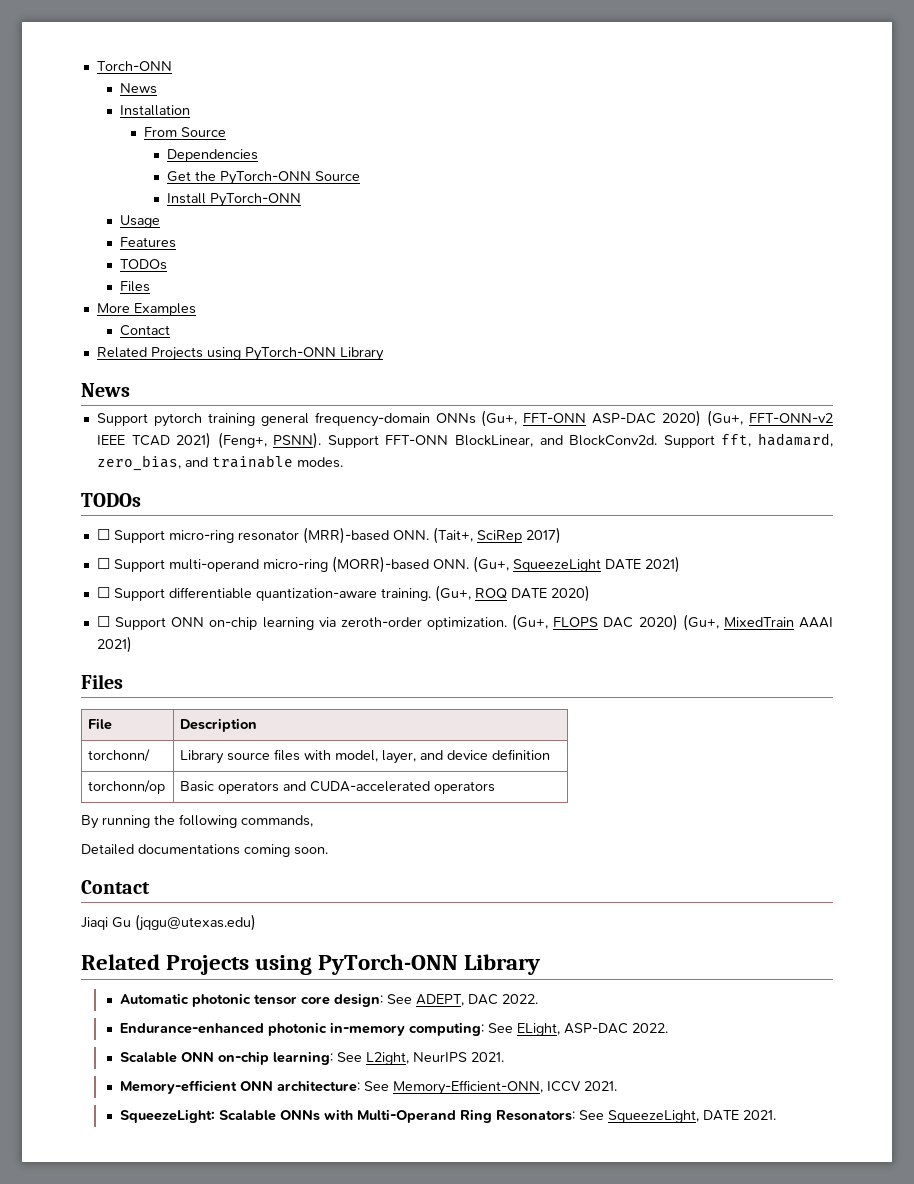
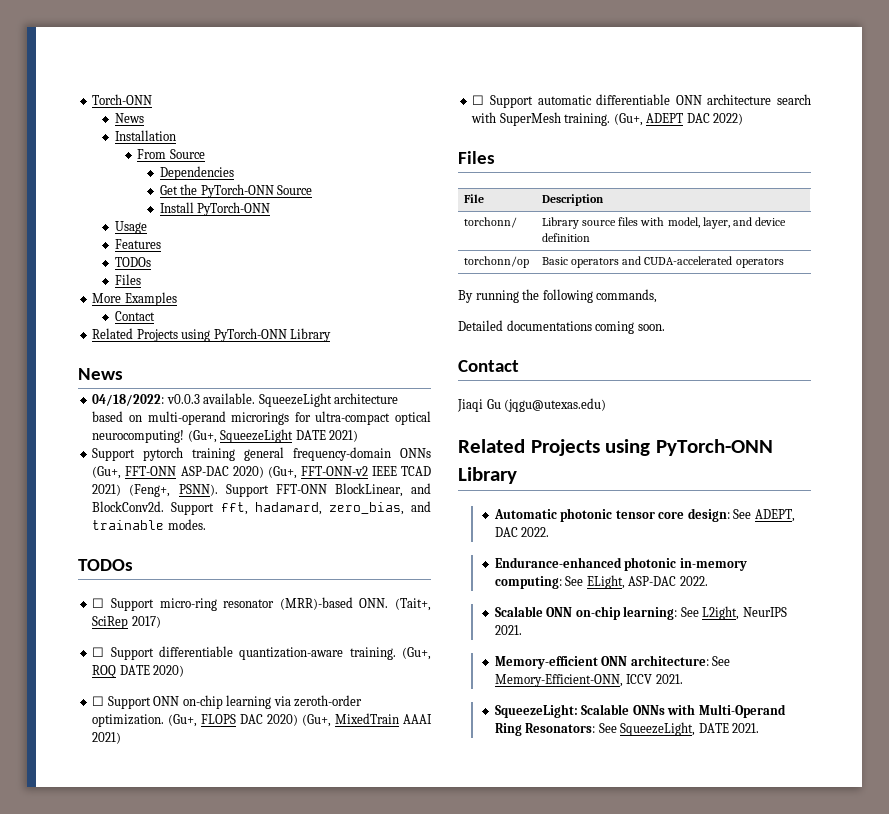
(130, 390) none -> [92,393,399,407] [92,411,431,425] [92,429,359,443] // 04/18/2022: v0.0.3 available. SqueezeLight architecture based on multi-operand microrings for ultra-compact optical neurocomputing! (Gu+, SqueezeLight DATE 2021)
[96,556,680,573] // ☐ Support multi-operand micro-ring (MORR)-based ONN. (Gu+, SqueezeLight DATE 2021) -> (161, 622) none
(132, 644) none -> [472,94,811,108] [471,112,744,126] // ☐ Support automatic differentiable ONN architecture search with SuperMesh training. (Gu+, ADEPT DAC 2022)

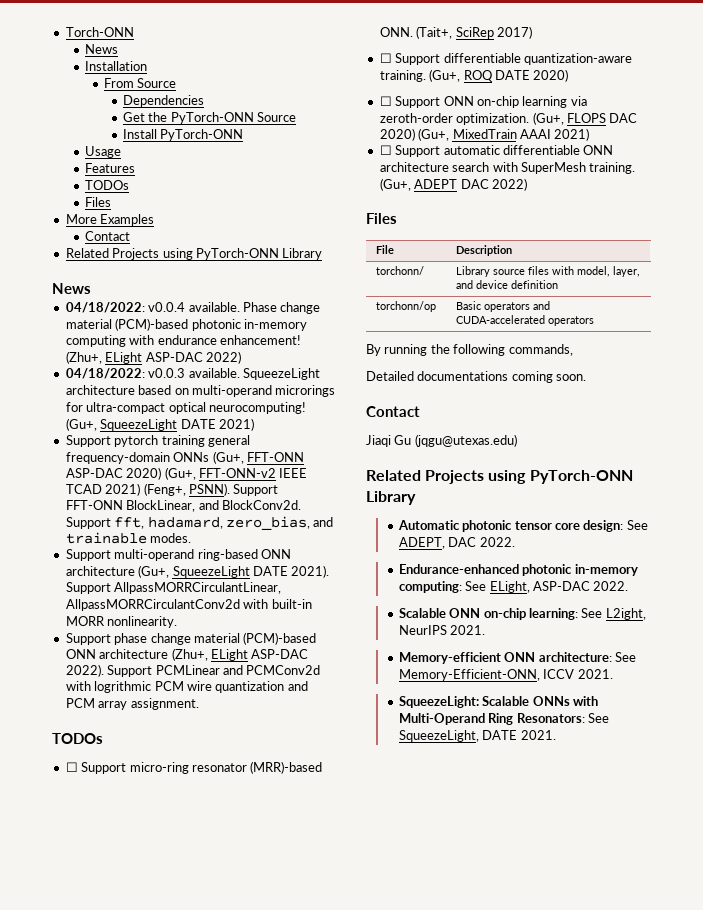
(123, 374) none -> [65,302,321,314] [65,318,307,331] [65,335,301,347] [65,351,241,364] // 04/18/2022: v0.0.4 available. Phase change material (PCM)-based photonic in-memory computing with endurance enhancement! (Zhu+, ELight ASP-DAC 2022)
(206, 524) none -> [65,549,291,561] [65,565,330,578] [65,582,282,594] [65,599,312,611] [65,616,178,628] [65,632,317,645] [65,648,309,661] [65,664,321,677] [65,681,308,693] [65,698,199,710] // Support multi-operand ring-based ONN architecture (Gu+, SqueezeLight DATE 2021). Support AllpassMORRCirculantLinear, AllpassMORRCirculantConv2d with built-in MORR nonlinearity. // Support phase change material (PCM)-based ONN architecture (Zhu+, ELight ASP-DAC 2022). Support PCMLinear and PCMConv2d with logrithmic PCM wire quantization and PCM array assignment.

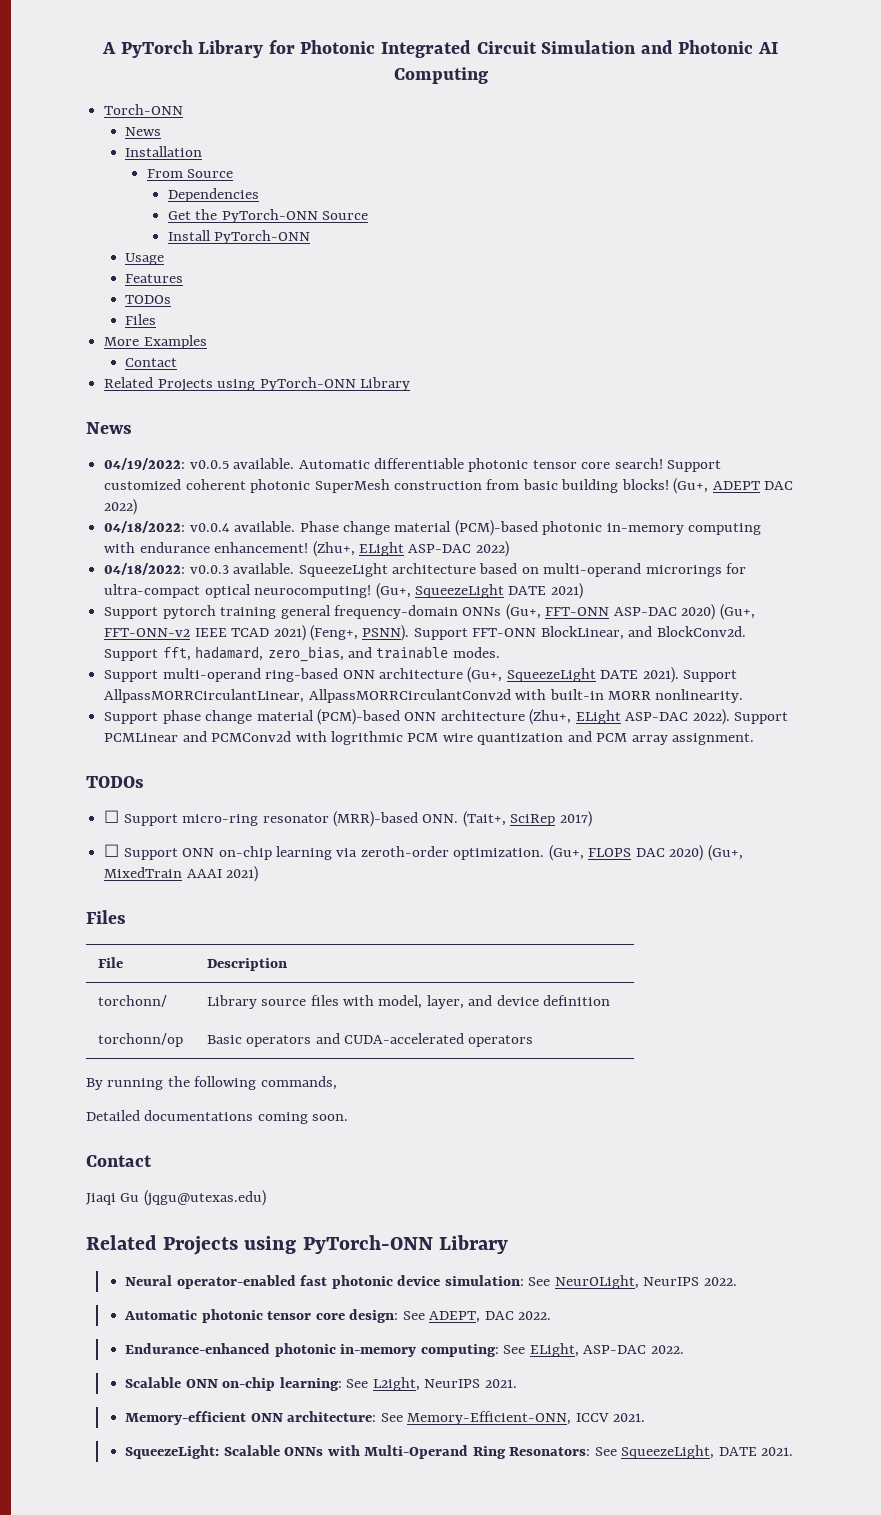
(65, 32) none -> [102,40,778,58] [393,67,488,84] A PyTorch Library for Photonic Integrated Circuit Simulation and Photonic AI Computing //
(91, 288) none -> [104,458,722,472] [104,478,794,494] [104,499,138,515] // 04/19/2022: v0.0.5 available. Automatic differentiable photonic tensor core search! Support customized coherent photonic SuperMesh construction from basic building blocks! (Gu+, ADEPT DAC 2022)
[379,53,632,65] [379,69,569,82] // ☐ Support differentiable quantization-aware training. (Gu+, ROQ DATE 2020) -> (592, 819) none
[379,145,614,157] [379,162,636,174] [379,178,527,191] // ☐ Support automatic differentiable ONN architecture search with SuperMesh training. (Gu+, ADEPT DAC 2022) -> (259, 874) none
(416, 498) none -> [125,1275,737,1289] // Neural operator-enabled fast photonic device simulation: See NeurOLight, NeurIPS 2022.

